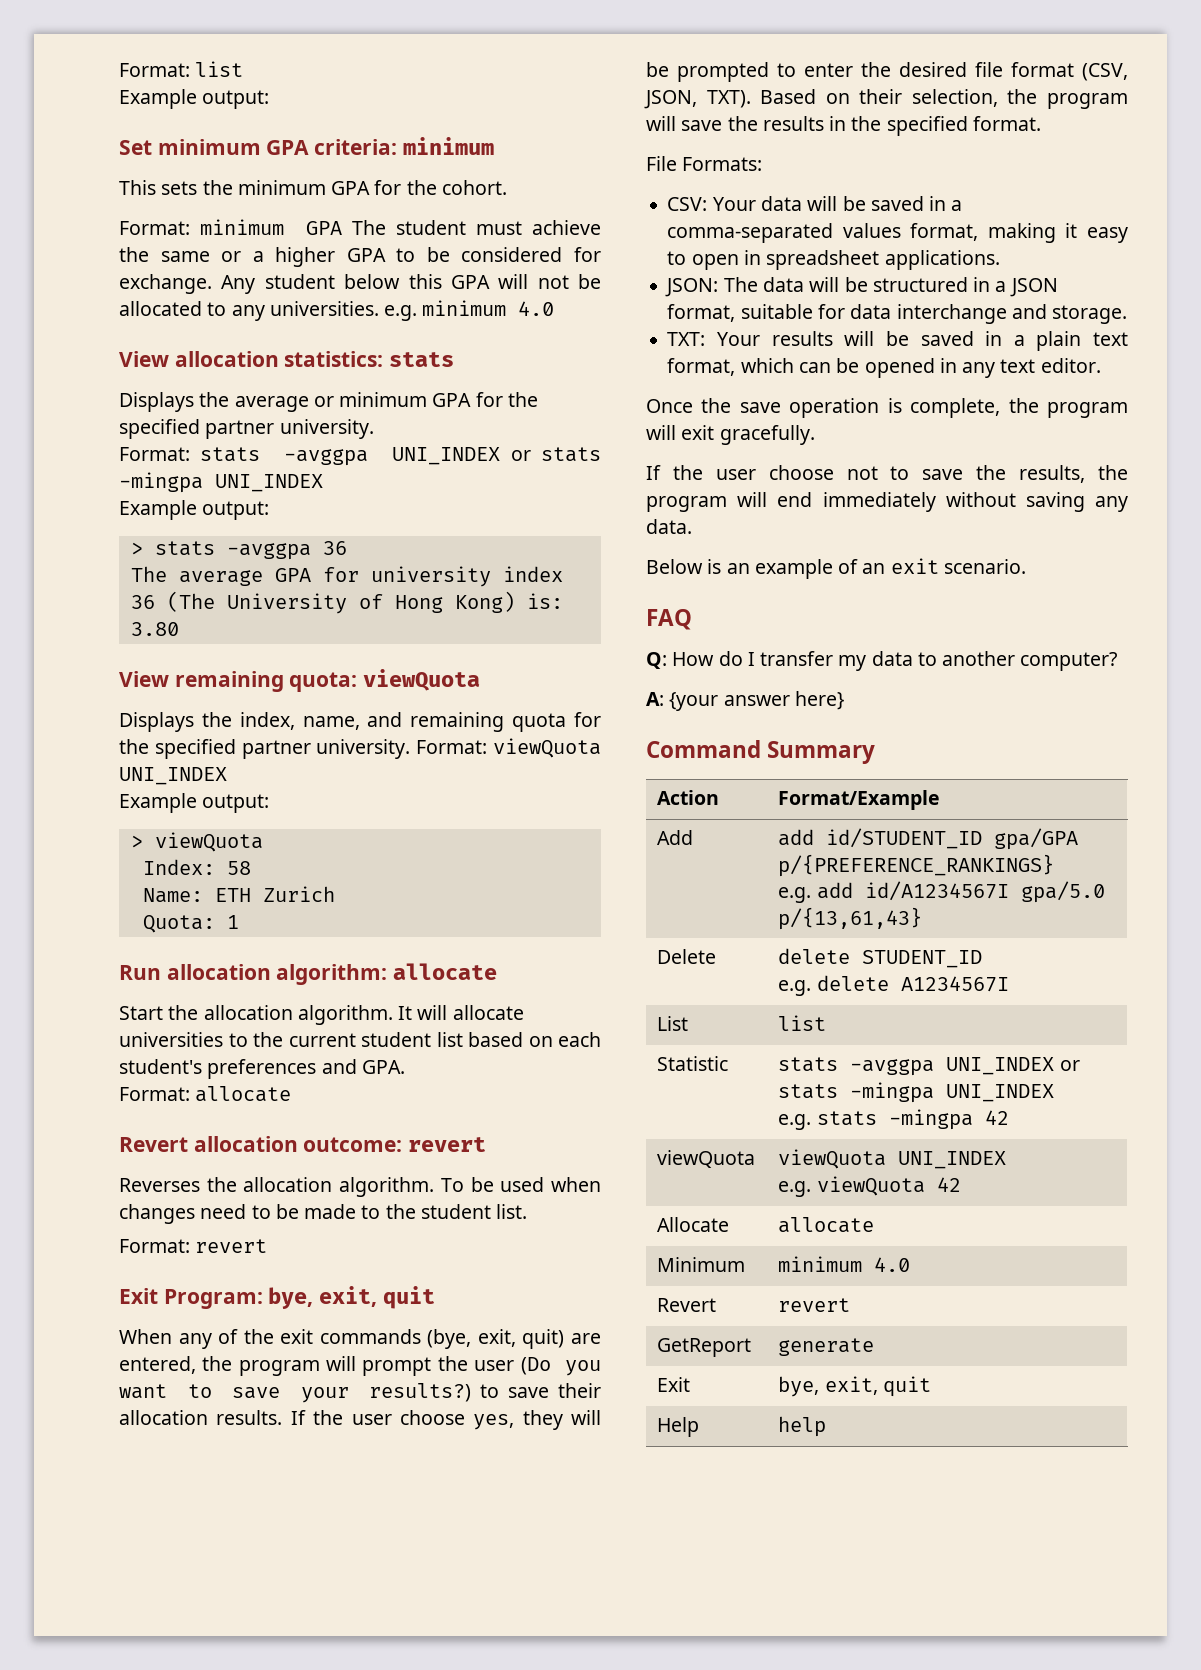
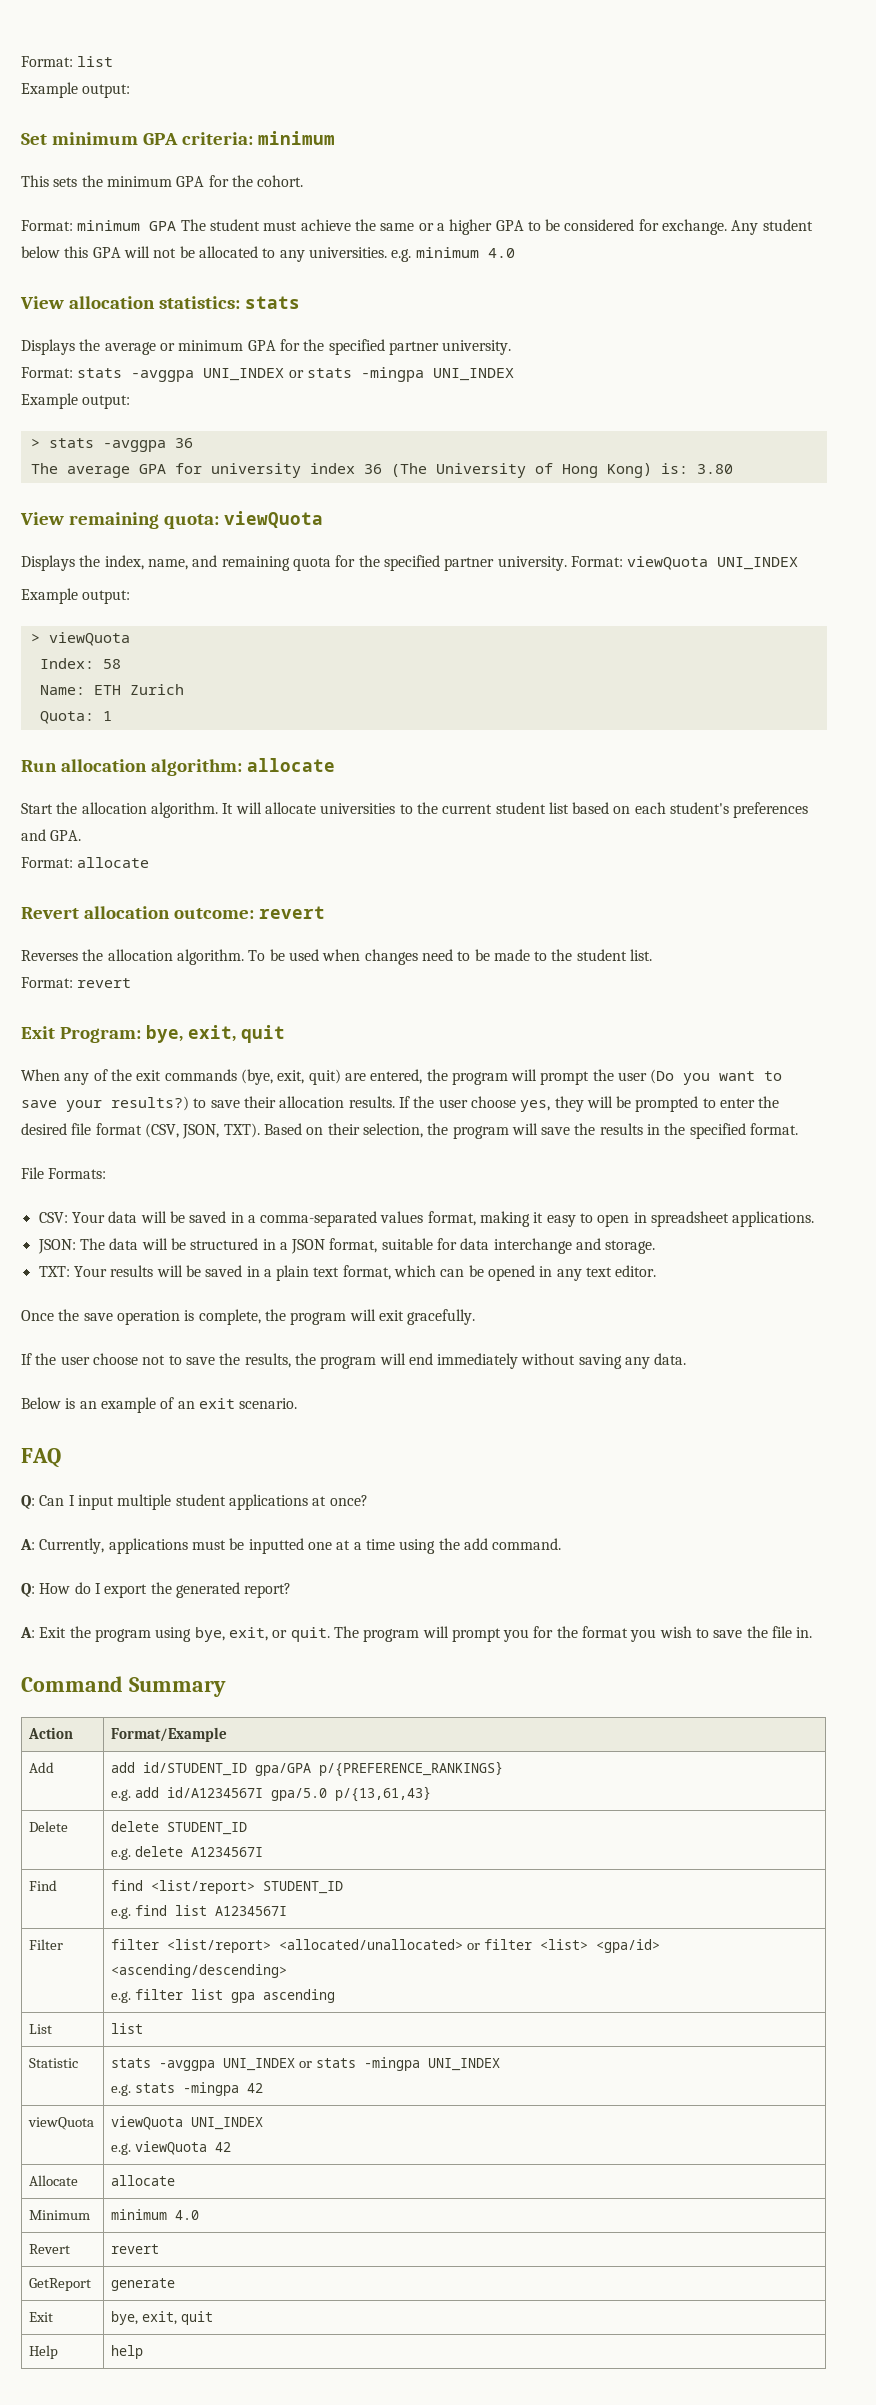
[672,651,1118,671] [646,691,844,711] How do I transfer my data to another computer? // A: {your answer here} -> [39,1494,368,1510] [20,1538,562,1554] [21,1582,292,1598] [20,1626,813,1642] Can I input multiple student applications at once? // A: Currently, applications must be inputted one at a time using the add command. // Q: How do I export the generated report? // A: Exit the program using bye, exit, or quit. The program will prompt you for the format you wish to save the file in.
(1009, 984) none -> [29,1880,58,1891] [111,1880,344,1894] [111,1905,288,1919] [29,1939,64,1950] [111,1939,660,1953] [111,1964,288,1978] [111,1989,336,2003] // Find | find <list/report> STUDENT_ID // e.g. find list A1234567I // Filter | filter <list/report> <allocated/unallocated> or filter <list> <gpa/id> <ascending/descending> // e.g. filter list gpa ascending

